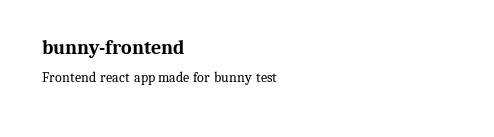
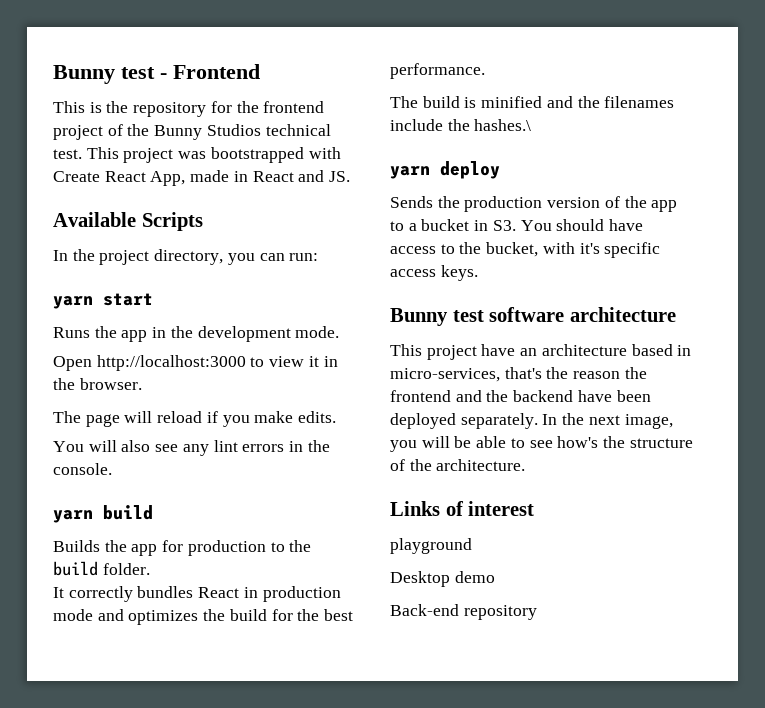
[42,39,184,58] [42,71,277,85] bunny-frontend // Frontend react app made for bunny test -> [53,64,260,84] [53,101,325,117] [53,124,331,140] [53,147,341,163] [53,170,351,186] [53,212,203,231] [53,249,319,265] [53,293,153,309] [53,326,340,342] [53,355,338,371] [53,378,142,390] [53,411,337,427] [53,440,330,456] [53,463,112,475] [53,505,153,523] [53,540,312,556] [53,561,150,576] [53,586,341,602] [53,609,354,625] [390,63,485,79] [390,96,675,108] [390,119,532,131] [390,161,500,179] [390,196,678,212] [390,219,644,231] [390,242,661,258] [390,265,478,281] [390,307,676,326] [390,344,692,360] [390,367,647,382] [390,390,651,402] [390,413,673,429] [390,436,693,452] [390,459,526,471] [390,501,535,516] [390,538,472,554] [390,571,495,587] [390,604,537,620] Bunny test - Frontend // This is the repository for the frontend project of the Bunny Studios technical test. This project was bootstrapped with Create React App, made in React and JS. // Available Scripts // In the project directory, you can run: // yarn start // Runs the app in the development mode. // Open http://localhost:3000 to view it in the browser. // The page will reload if you make edits. // You will also see any lint errors in the console. // yarn build // Builds the app for production to the build folder. // It correctly bundles React in production mode and optimizes the build for the best performance. // The build is minified and the filenames include the hashes.\ // yarn deploy // Sends the production version of the app to a bucket in S3. You should have access to the bucket, with it's specific access keys. // Bunny test software architecture // This project have an architecture based in micro-services, that's the reason the frontend and the backend have been deployed separately. In the next image, you will be able to see how's the structure of the architecture. // Links of interest // playground // Desktop demo // Back-end repository

